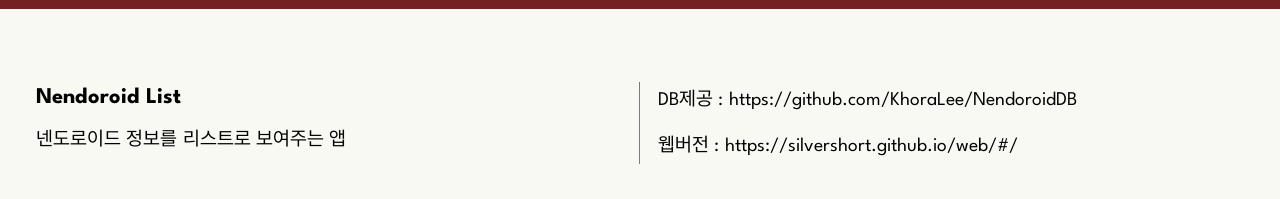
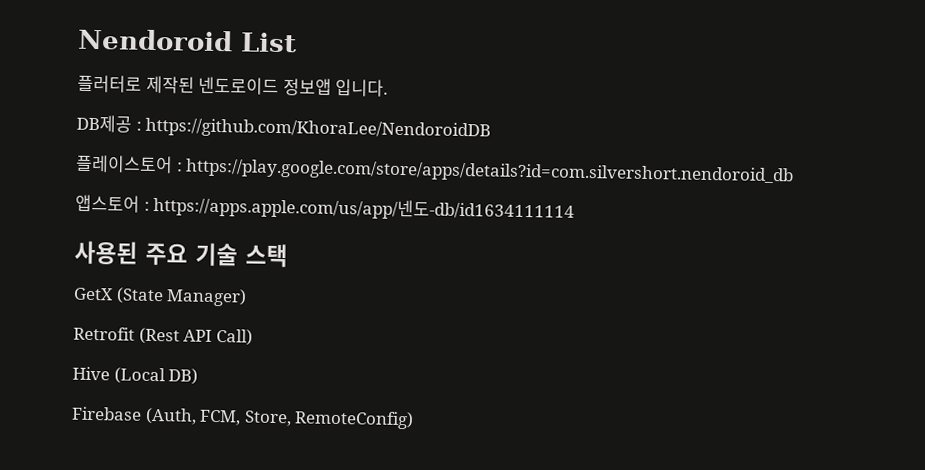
[36,129,347,147] [658,89,1077,110] [658,135,1018,156] 넨도로이드 정보를 리스트로 보여주는 앱 // DB제공 : https://github.com/KhoraLee/NendoroidDB // 웹버전 : https://silvershort.github.io/web/#/ -> [77,74,389,97] [76,114,492,141] [75,154,795,186] [75,194,576,222] [74,240,288,268] [73,287,248,307] [73,326,253,346] [72,366,199,385] [71,406,415,430] 플러터로 제작된 넨도로이드 정보앱 입니다. // DB제공 : https://github.com/KhoraLee/NendoroidDB // 플레이스토어 : https://play.google.com/store/apps/details?id=com.silvershort.nendoroid_db // 앱스토어 : https://apps.apple.com/us/app/넨도-db/id1634111114 // 사용된 주요 기술 스택 // GetX (State Manager) // Retrofit (Rest API Call) // Hive (Local DB) // Firebase (Auth, FCM, Store, RemoteConfig)

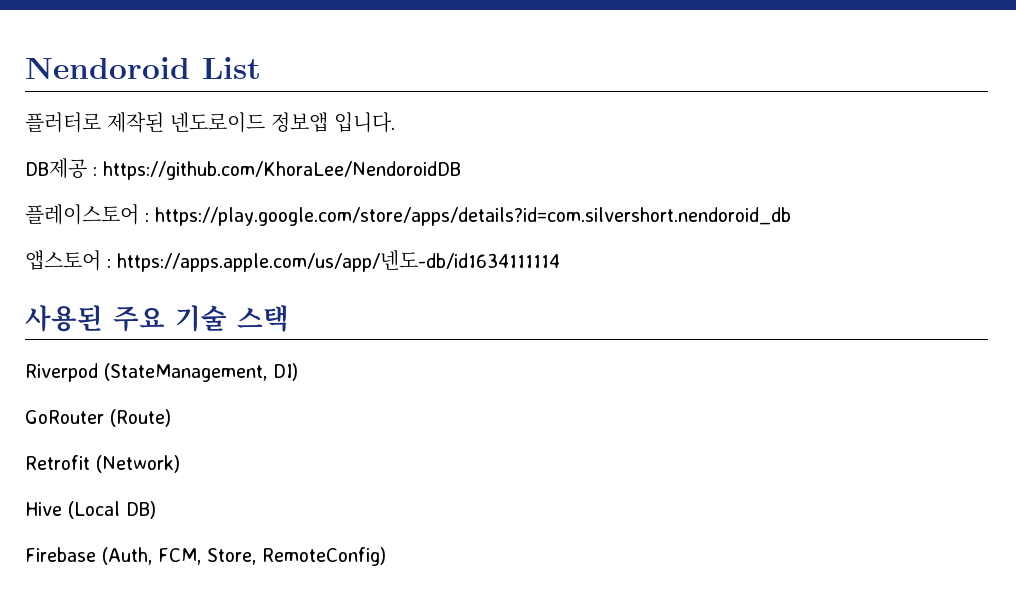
[73,287,248,307] [73,326,253,346] GetX (State Manager) // Retrofit (Rest API Call) -> [25,363,298,382] [25,409,171,427] [25,455,180,473] Riverpod (StateManagement, DI) // GoRouter (Route) // Retrofit (Network)

